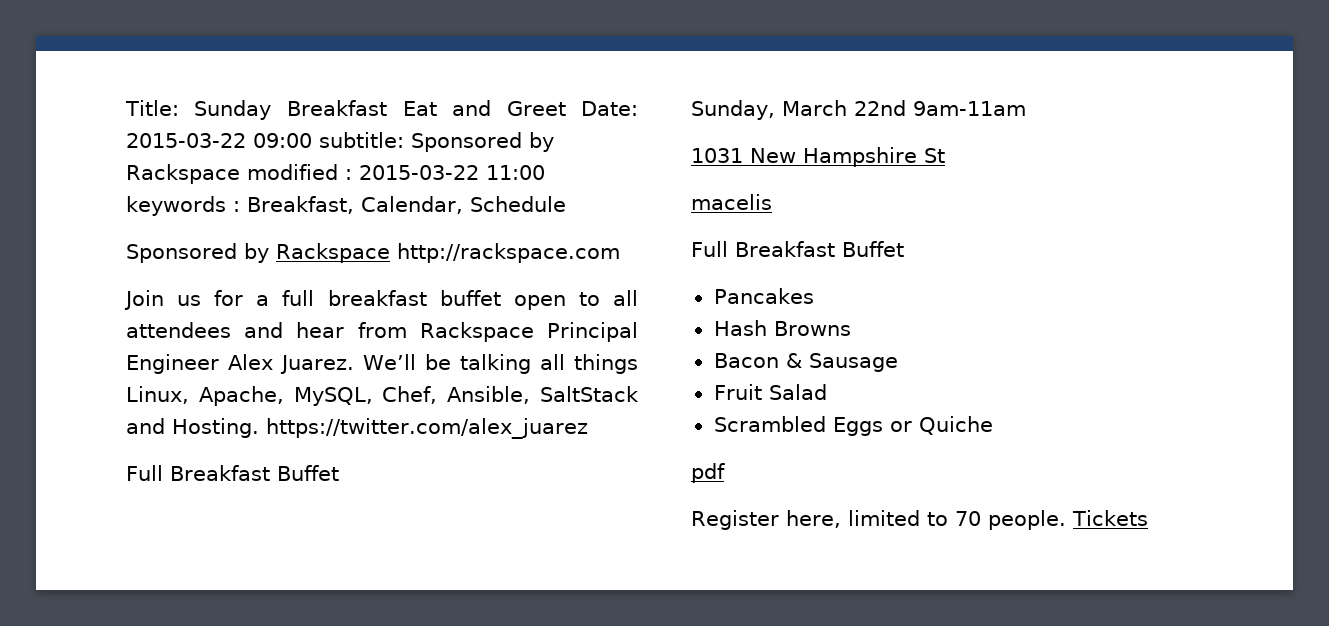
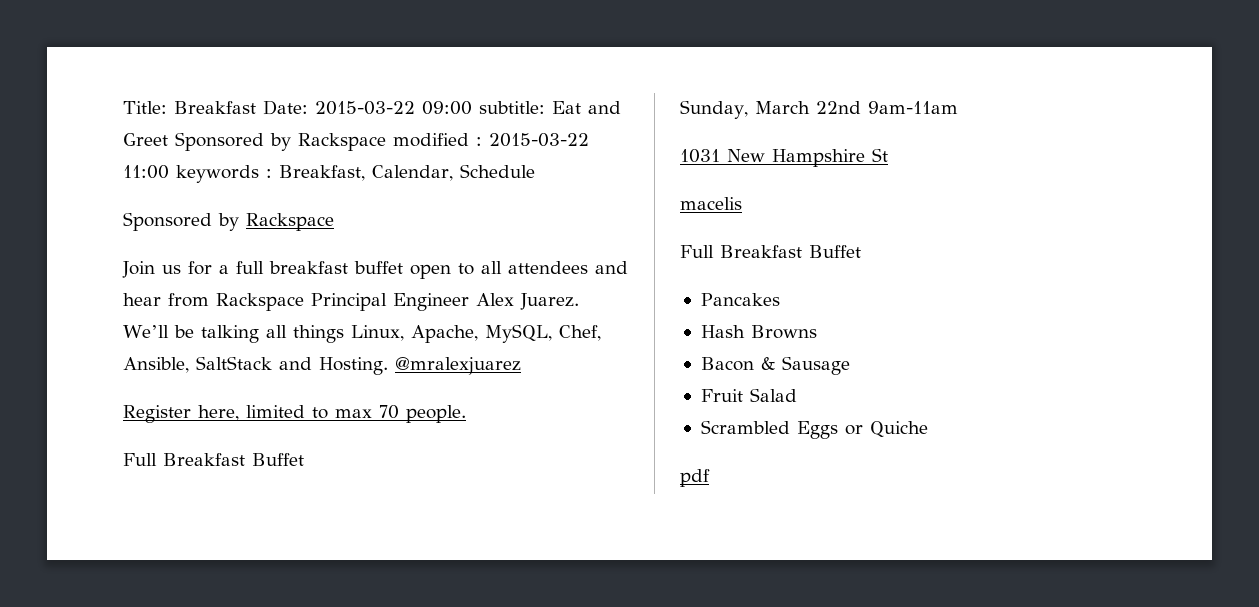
[194,100,566,120] Sunday Breakfast Eat and Greet -> [174,101,256,114] Breakfast
(404, 140) none -> [552,101,621,114] [123,133,168,146] Eat and Greet
[397,243,620,263] http://rackspace.com -> (334, 222) none
[266,418,588,439] https://twitter.com/alex_juarez -> [395,357,521,375] [123,405,466,423] @mralexjuarez // Register here, limited to max 70 people.
[691,510,1148,530] // Register here, limited to 70 people. Tickets -> (710, 478) none

